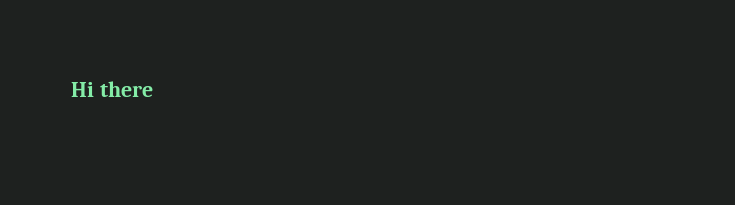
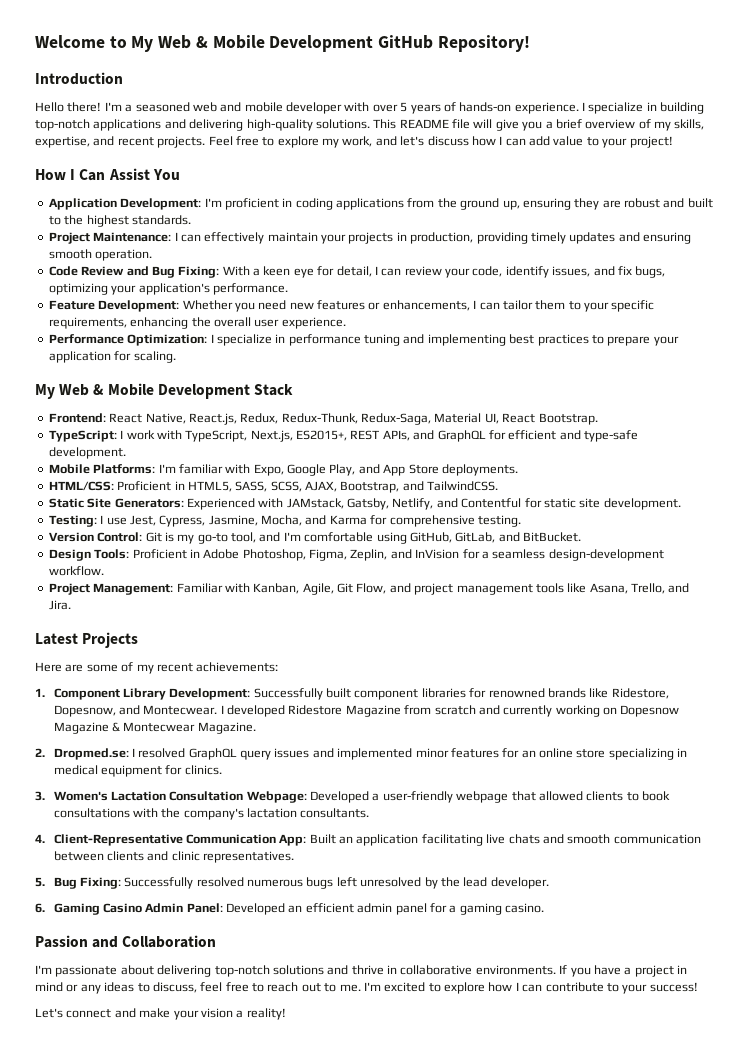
[71,81,153,97] Hi there -> [35,35,530,52] [35,72,123,85] [35,102,705,114] [35,119,705,131] [35,136,673,148] [35,168,180,181] [48,198,713,210] [48,215,191,227] [48,232,691,244] [48,249,153,261] [48,266,666,278] [48,283,288,295] [48,300,655,312] [48,317,346,329] [48,334,679,346] [48,351,176,363] [35,383,293,399] [48,413,598,425] [48,430,638,442] [48,447,126,459] [48,464,518,476] [48,481,499,493] [48,498,681,510] [48,515,521,527] [48,532,581,544] [48,549,664,561] [48,566,104,576] [48,583,690,595] [48,600,71,610] [35,632,139,648] [35,662,279,674] [35,688,669,700] [53,705,680,717] [53,722,256,734] [35,748,688,760] [53,765,222,777] [35,791,671,803] [53,808,370,820] [35,834,701,846] [53,851,295,863] [35,877,549,889] [35,903,545,915] [35,935,217,948] [35,965,687,977] [35,982,698,994] [35,1008,286,1020] Welcome to My Web & Mobile Development GitHub Repository! // Introduction // Hello there! I'm a seasoned web and mobile developer with over 5 years of hands-on experience. I specialize in building top-notch applications and delivering high-quality solutions. This README file will give you a brief overview of my skills, expertise, and recent projects. Feel free to explore my work, and let's discuss how I can add value to your project! // How I Can Assist You // Application Development: I'm proficient in coding applications from the ground up, ensuring they are robust and built to the highest standards. // Project Maintenance: I can effectively maintain your projects in production, providing timely updates and ensuring smooth operation. // Code Review and Bug Fixing: With a keen eye for detail, I can review your code, identify issues, and fix bugs, optimizing your application's performance. // Feature Development: Whether you need new features or enhancements, I can tailor them to your specific requirements, enhancing the overall user experience. // Performance Optimization: I specialize in performance tuning and implementing best practices to prepare your application for scaling. // My Web & Mobile Development Stack // Frontend: React Native, React.js, Redux, Redux-Thunk, Redux-Saga, Material UI, React Bootstrap. // TypeScript: I work with TypeScript, Next.js, ES2015+, REST APIs, and GraphQL for efficient and type-safe development. // Mobile Platforms: I'm familiar with Expo, Google Play, and App Store deployments. // HTML/CSS: Proficient in HTML5, SASS, SCSS, AJAX, Bootstrap, and TailwindCSS. // Static Site Generators: Experienced with JAMstack, Gatsby, Netlify, and Contentful for static site development. // Testing: I use Jest, Cypress, Jasmine, Mocha, and Karma for comprehensive testing. // Version Control: Git is my go-to tool, and I'm comfortable using GitHub, GitLab, and BitBucket. // Design Tools: Proficient in Adobe Photoshop, Figma, Zeplin, and InVision for a seamless design-development workflow. // Project Management: Familiar with Kanban, Agile, Git Flow, and project management tools like Asana, Trello, and Jira. // Latest Projects // Here are some of my recent achievements: // 1. Component Library Development: Successfully built component libraries for renowned brands like Ridestore, Dopesnow, and Montecwear. I developed Ridestore Magazine from scratch and currently working on Dopesnow Magazine & Montecwear Magazine. // 2. Dropmed.se: I resolved GraphQL query issues and implemented minor features for an online store specializing in medical equipment for clinics. // 3. Women's Lactation Consultation Webpage: Developed a user-friendly webpage that allowed clients to book consultations with the company's lactation consultants. // 4. Client-Representative Communication App: Built an application facilitating live chats and smooth communication between clients and clinic representatives. // 5. Bug Fixing: Successfully resolved numerous bugs left unresolved by the lead developer. // 6. Gaming Casino Admin Panel: Developed an efficient admin panel for a gaming casino. // Passion and Collaboration // I'm passionate about delivering top-notch solutions and thrive in collaborative environments. If you have a project in mind or any ideas to discuss, feel free to reach out to me. I'm excited to explore how I can contribute to your success! // Let's connect and make your vision a reality!

